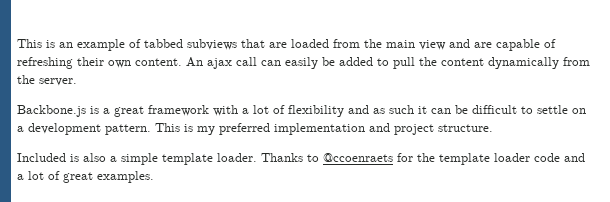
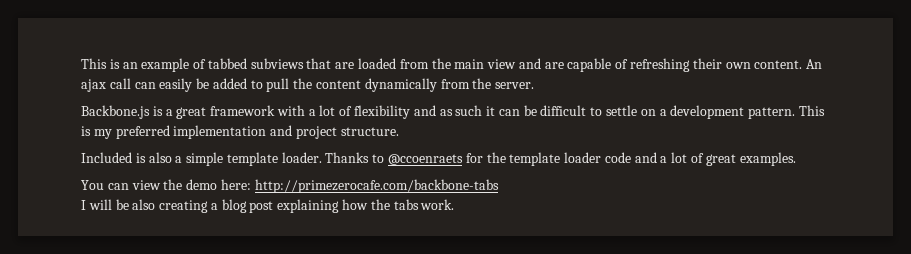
(154, 177) none -> [81,179,499,193] [81,199,455,213] // You can view the demo here: http://primezerocafe.com/backbone-tabs // I will be also creating a blog post explaining how the tabs work.

